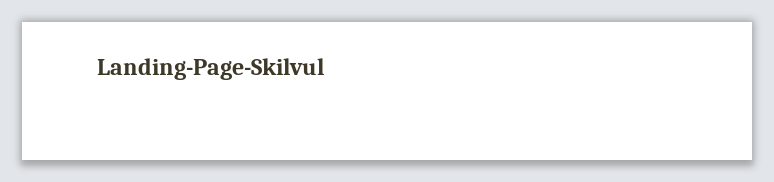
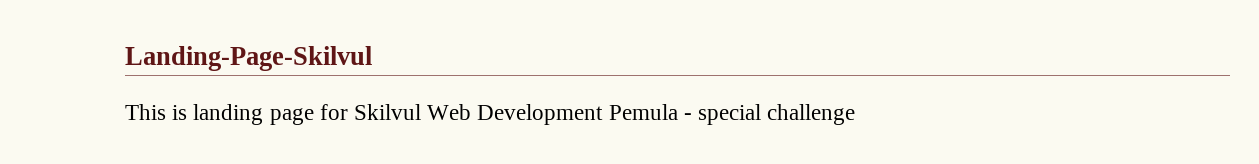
(324, 69) none -> [125,104,856,125] // This is landing page for Skilvul Web Development Pemula - special challenge

